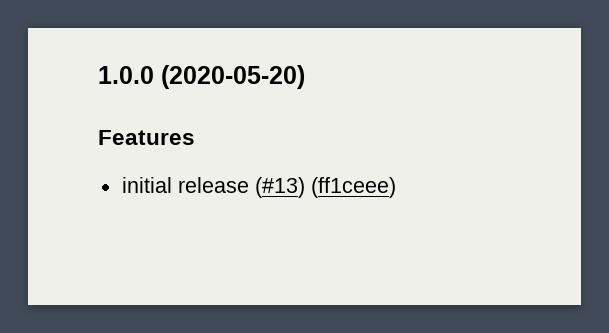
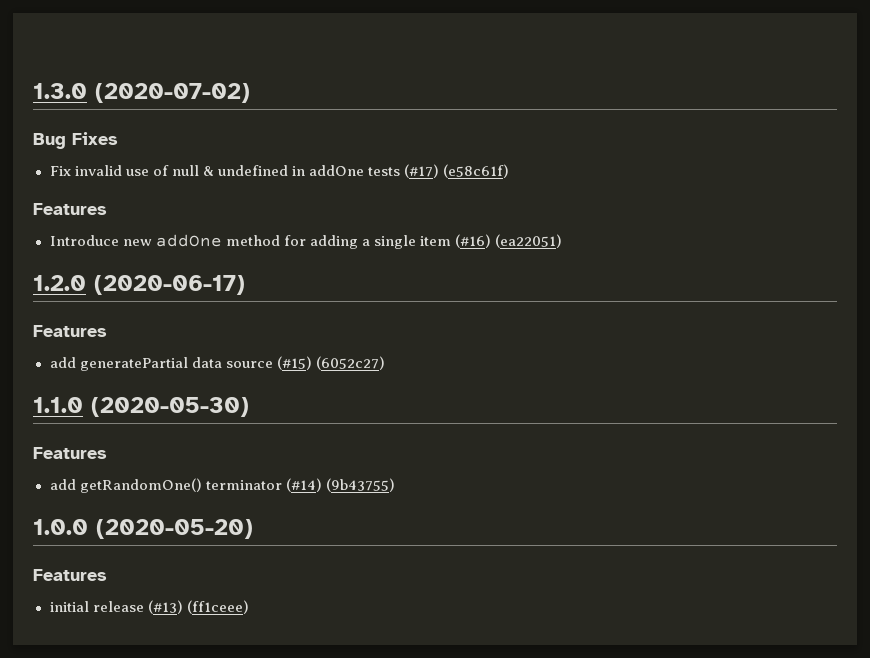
(98, 75) none -> [33,83,250,103] [33,132,118,149] [49,164,510,178] [33,203,107,215] [49,234,563,249] [33,275,245,295] [33,325,107,337] [49,356,385,371] [33,397,249,417] [33,447,107,459] [49,478,395,493] 1.3.0 (2020-07-02) // Bug Fixes // Fix invalid use of null & undefined in addOne tests (#17) (e58c61f) // Features // Introduce new addOne method for adding a single item (#16) (ea22051) // 1.2.0 (2020-06-17) // Features // add generatePartial data source (#15) (6052c27) // 1.1.0 (2020-05-30) // Features // add getRandomOne() terminator (#14) (9b43755) //

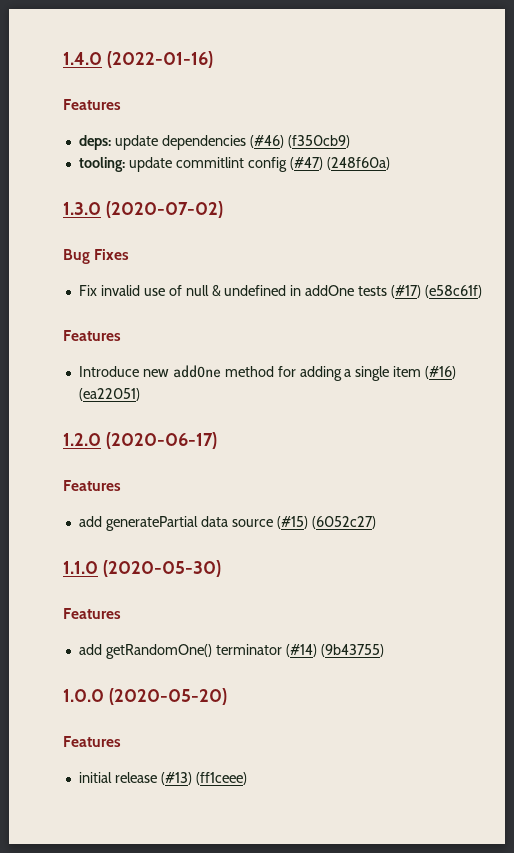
(33, 91) none -> [63,51,213,68] [63,99,121,110] [78,135,350,150] [78,157,390,172] 1.4.0 (2022-01-16) // Features // deps: update dependencies (#46) (f350cb9) // tooling: update commitlint config (#47) (248f60a) //

